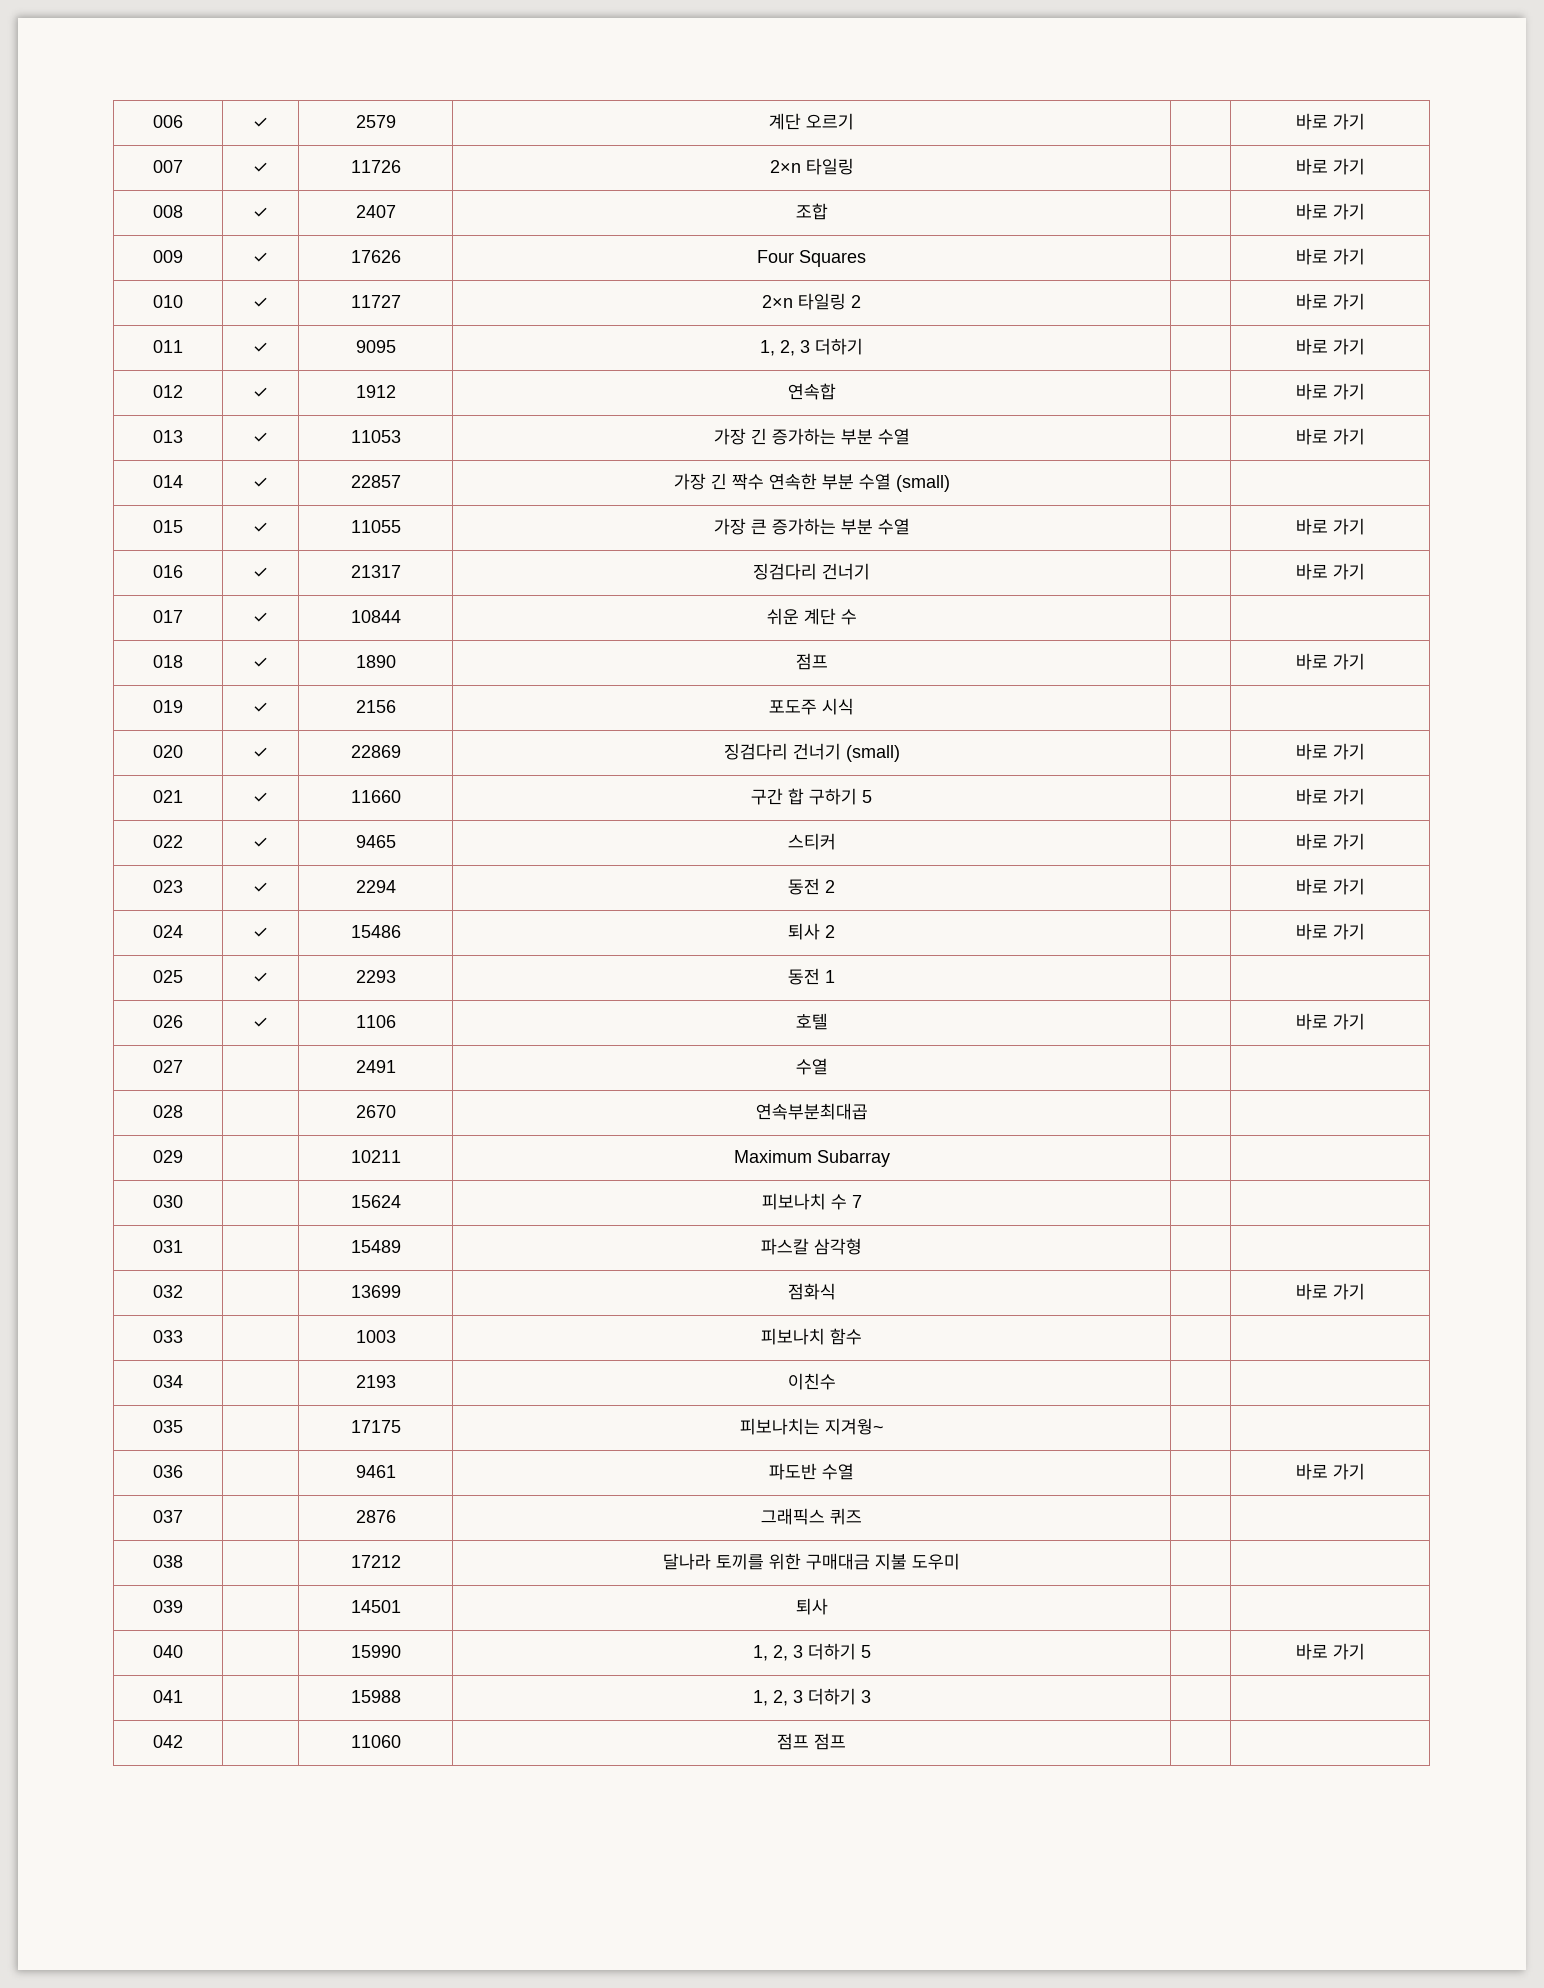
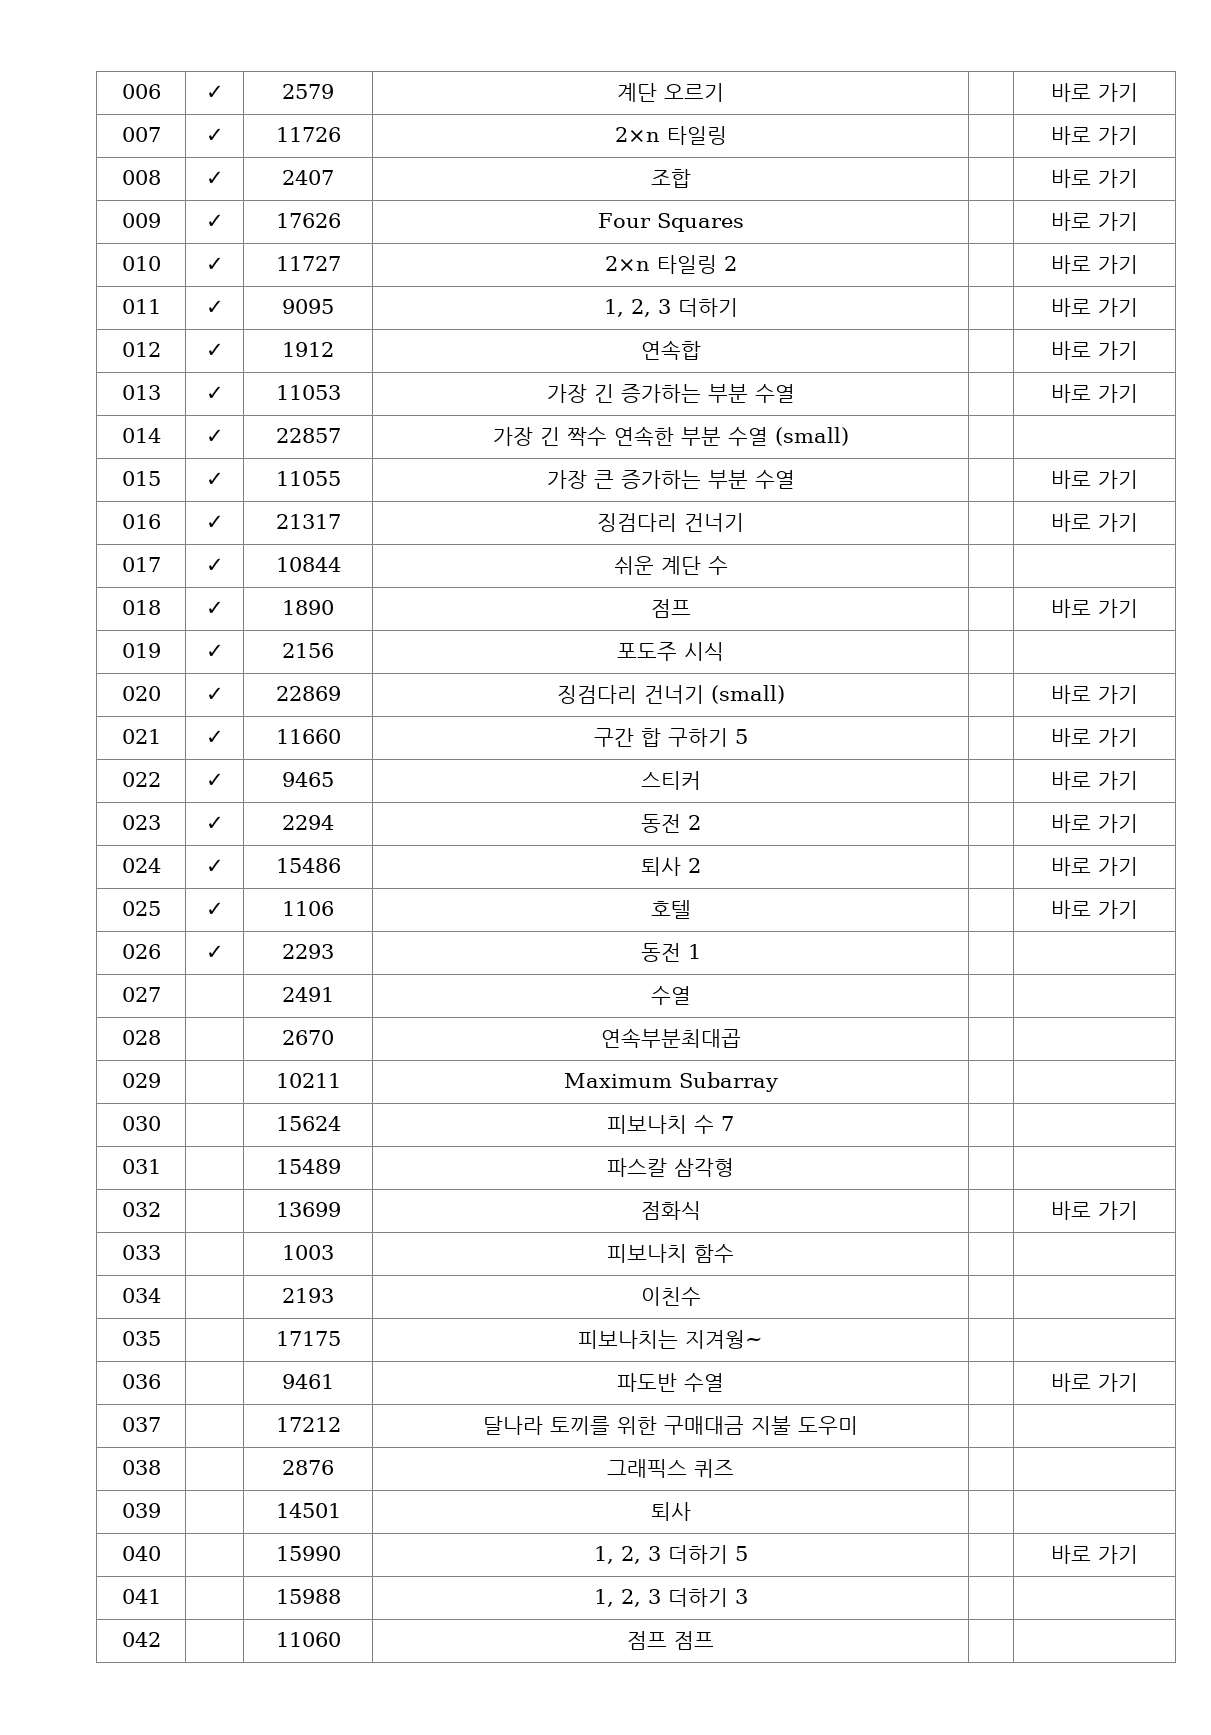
[355,970,396,983] [788,968,836,985] [153,1015,183,1028] [253,1017,268,1028] | 2293 | 동전 1 | | // 026 | ✓ -> (224, 909) none
(1365, 1021) none -> [121,944,161,959] [205,945,224,959] [282,944,334,959] [640,943,701,962] // 026 | ✓ | 2293 | 동전 1 | |
[355,1510,396,1523] [761,1508,863,1525] [153,1555,183,1568] | 2876 | 그래픽스 퀴즈 | | // 038 | -> (161, 1424) none
(961, 1561) none -> [121,1460,161,1475] [282,1460,334,1475] [607,1459,734,1478] // 038 | | 2876 | 그래픽스 퀴즈 | |

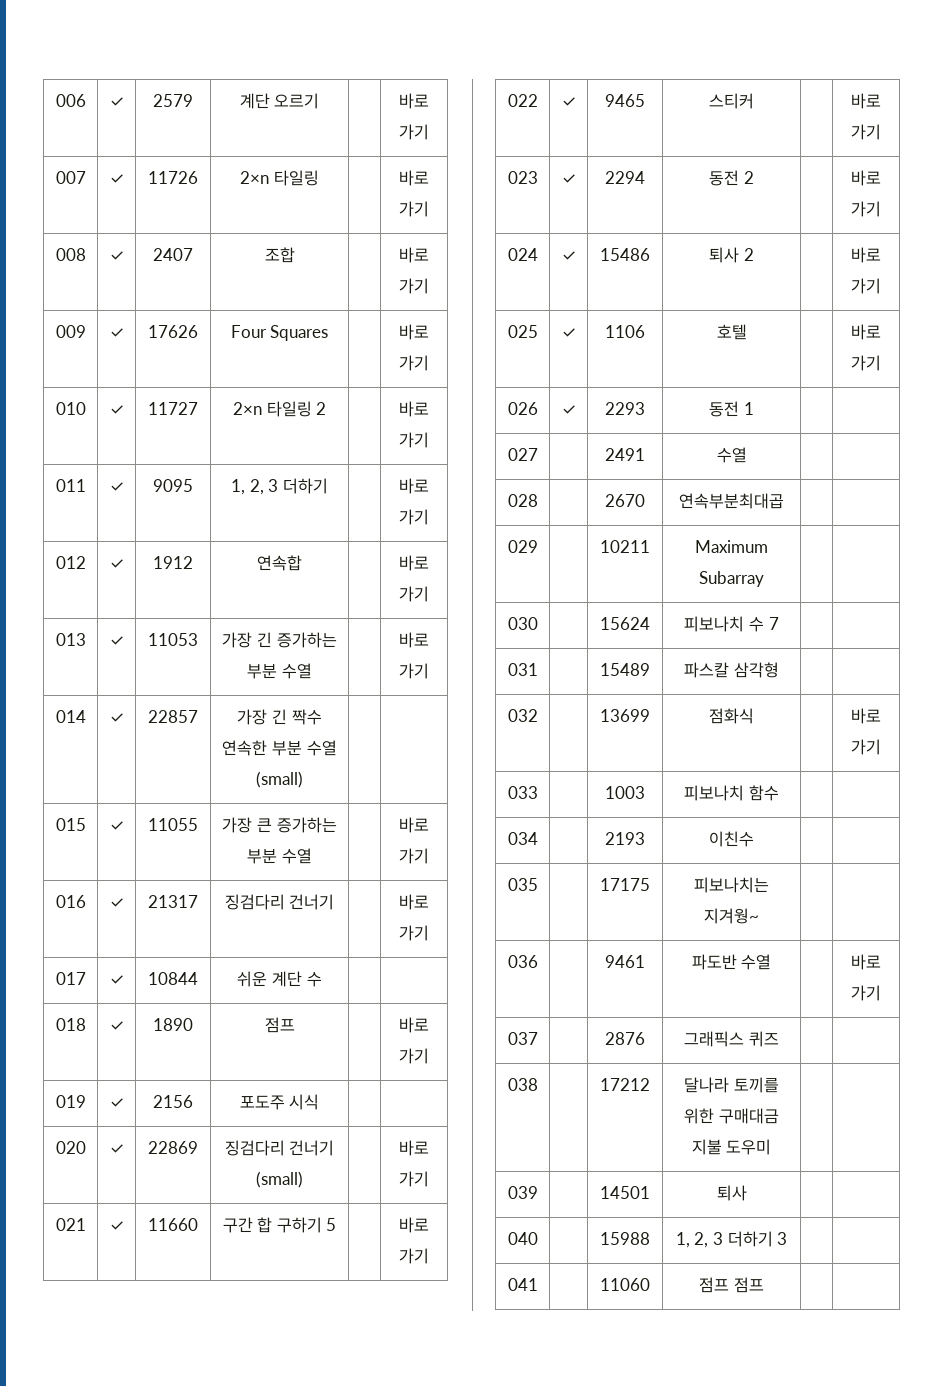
(161, 1424) none -> [605,1032,645,1045] [684,1031,779,1047] [507,1078,538,1091] | 2876 | 그래픽스 퀴즈 | | // 038 |
[121,1460,161,1475] [282,1460,334,1475] [607,1459,734,1478] // 038 | | 2876 | 그래픽스 퀴즈 | | -> (772, 1147) none
[275,1546,341,1561] [593,1545,748,1564] [1051,1545,1138,1564] [121,1589,161,1604] | 15990 | 1, 2, 3 더하기 5 | | 바로 가기 // 041 | -> (538, 1238) none
[121,1632,161,1647] 042 -> [507,1278,538,1291] 041

